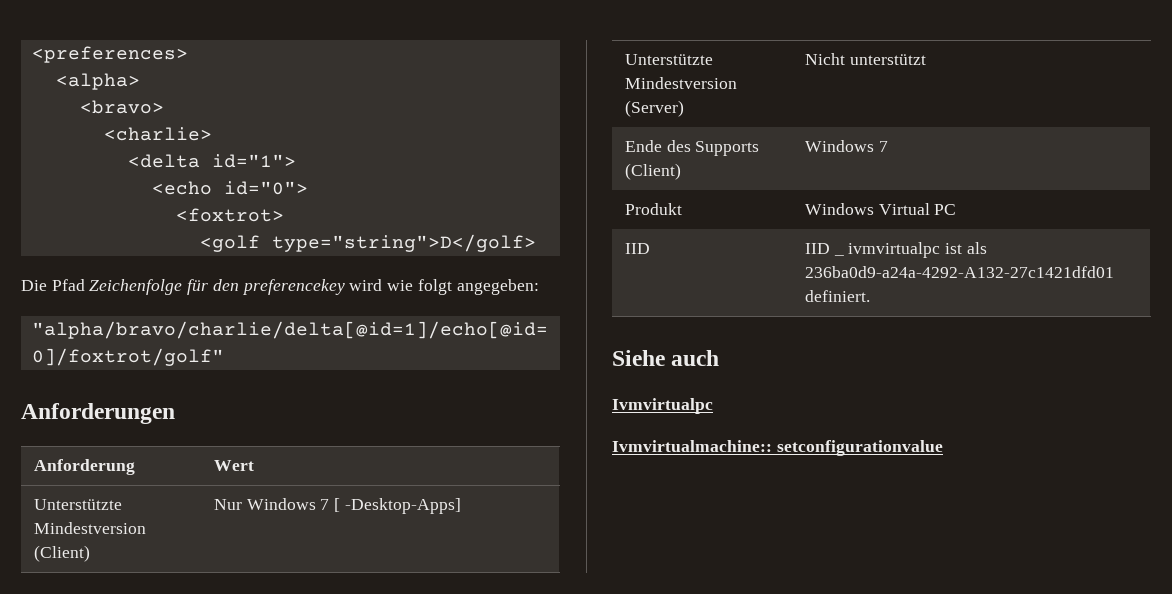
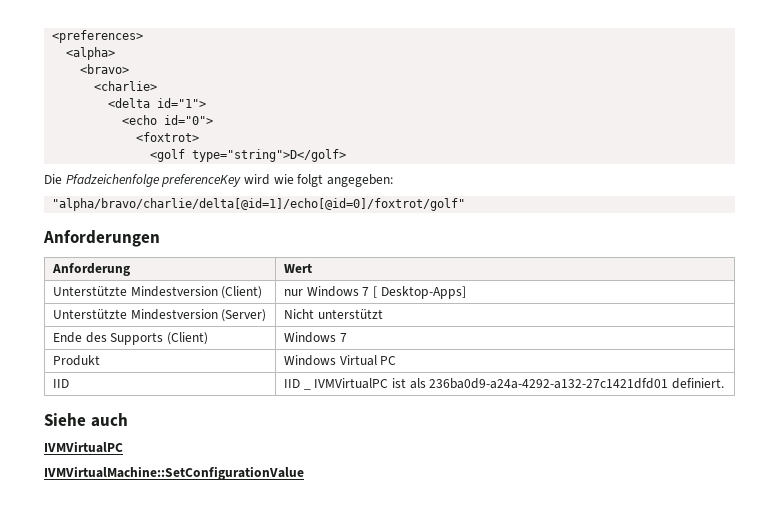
[51,279,345,295] Pfad Zeichenfolge für den preferencekey -> [65,174,242,187] Pfadzeichenfolge preferenceKey
[213,499,242,510] Nur -> [284,289,304,296] nur
[344,498,461,514] -Desktop-Apps] -> [380,286,466,299] Desktop-Apps]
[848,242,941,258] ivmvirtualpc -> [314,378,389,389] IVMVirtualPC
[804,266,1114,278] 236ba0d9-a24a-4292-A132-27c1421dfd01 -> [429,378,669,389] 236ba0d9-a24a-4292-a132-27c1421dfd01
[612,398,713,414] [612,440,943,456] Ivmvirtualpc // Ivmvirtualmachine:: setconfigurationvalue -> [44,441,123,453] [44,466,304,480] IVMVirtualPC // IVMVirtualMachine::SetConfigurationValue

